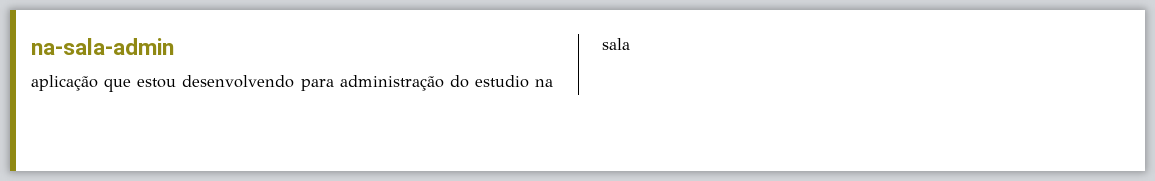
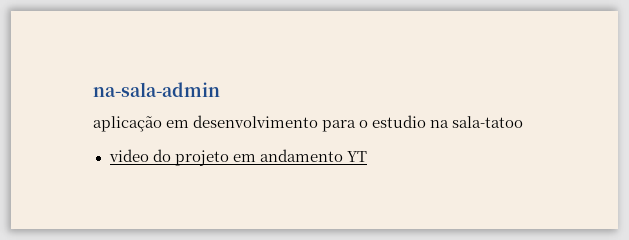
[104,75,553,92] [602,38,630,50] que estou desenvolvendo para administração do estudio na sala -> [166,115,524,132] [108,149,367,166] em desenvolvimento para o estudio na sala-tatoo // video do projeto em andamento YT

